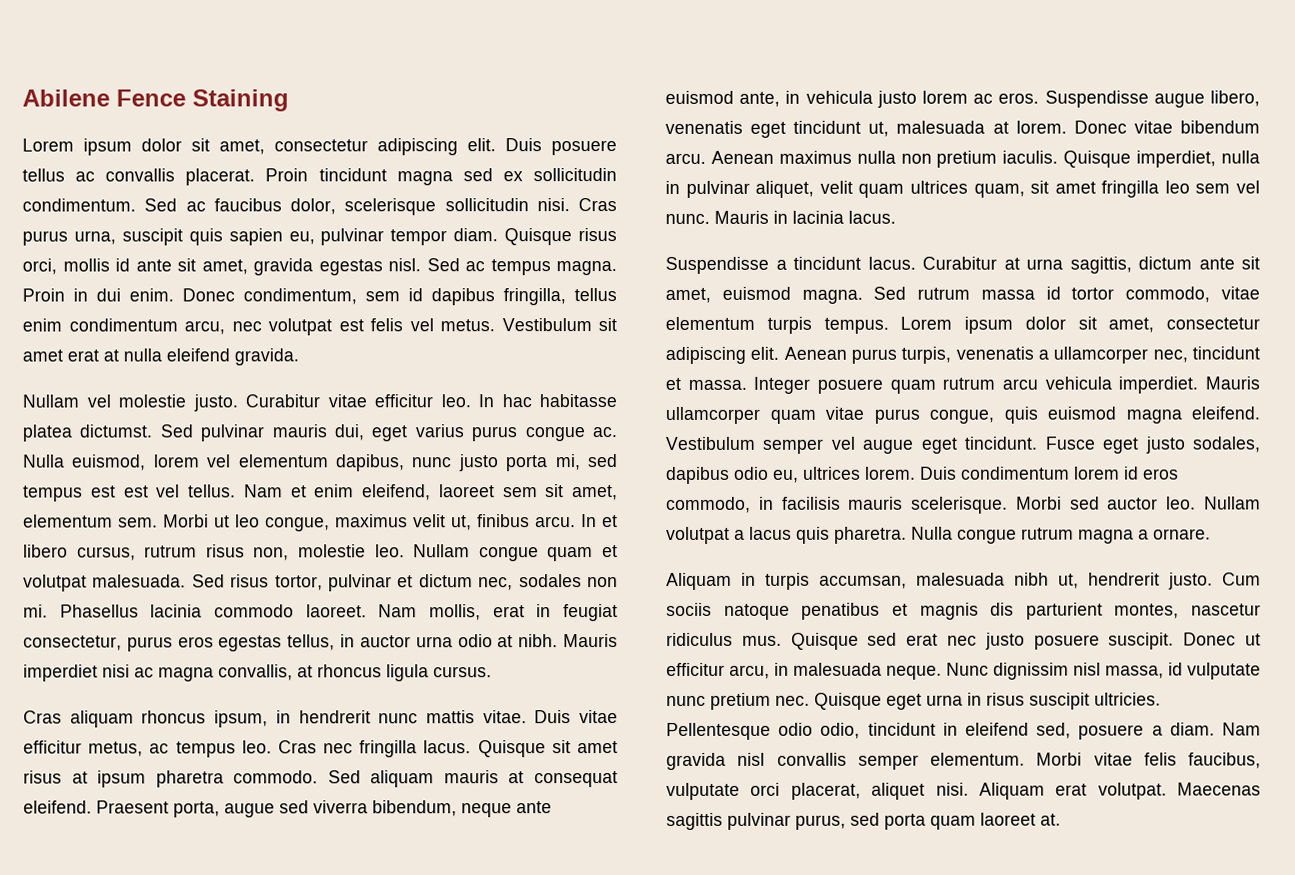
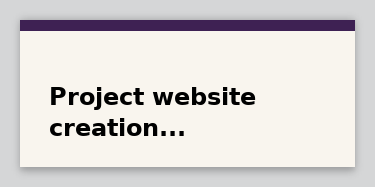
[22,89,289,112] [22,138,617,156] [22,168,617,186] [22,198,617,216] [22,228,617,246] [22,258,617,276] [22,288,617,306] [22,318,617,336] [22,348,299,366] [22,394,617,412] [22,424,617,442] [23,454,618,472] [23,484,618,502] [23,514,618,532] [23,544,619,562] [23,574,618,592] [23,604,618,622] [23,634,618,652] [23,664,492,682] [23,710,618,728] [23,740,618,758] [23,770,618,788] [23,800,552,818] [665,90,1260,108] [665,120,1260,138] [665,150,1260,168] [665,180,1260,198] [665,210,896,224] [665,256,1260,274] [665,286,1260,304] [665,316,1260,334] [665,346,1260,364] [665,376,1260,394] [665,406,1260,424] [665,436,1261,454] [666,466,1179,484] [666,496,1261,514] [666,526,1211,544] [666,572,1261,590] [666,602,1261,620] [666,632,1261,650] [666,662,1261,680] [666,692,1161,710] [666,722,1261,740] [666,752,1261,770] [666,782,1261,800] [666,812,1061,830] Abilene Fence Staining // Lorem ipsum dolor sit amet, consectetur adipiscing elit. Duis posuere tellus ac convallis placerat. Proin tincidunt magna sed ex sollicitudin condimentum. Sed ac faucibus dolor, scelerisque sollicitudin nisi. Cras purus urna, suscipit quis sapien eu, pulvinar tempor diam. Quisque risus orci, mollis id ante sit amet, gravida egestas nisl. Sed ac tempus magna. Proin in dui enim. Donec condimentum, sem id dapibus fringilla, tellus enim condimentum arcu, nec volutpat est felis vel metus. Vestibulum sit amet erat at nulla eleifend gravida. // Nullam vel molestie justo. Curabitur vitae efficitur leo. In hac habitasse platea dictumst. Sed pulvinar mauris dui, eget varius purus congue ac. Nulla euismod, lorem vel elementum dapibus, nunc justo porta mi, sed tempus est est vel tellus. Nam et enim eleifend, laoreet sem sit amet, elementum sem. Morbi ut leo congue, maximus velit ut, finibus arcu. In et libero cursus, rutrum risus non, molestie leo. Nullam congue quam et volutpat malesuada. Sed risus tortor, pulvinar et dictum nec, sodales non mi. Phasellus lacinia commodo laoreet. Nam mollis, erat in feugiat consectetur, purus eros egestas tellus, in auctor urna odio at nibh. Mauris imperdiet nisi ac magna convallis, at rhoncus ligula cursus. // Cras aliquam rhoncus ipsum, in hendrerit nunc mattis vitae. Duis vitae efficitur metus, ac tempus leo. Cras nec fringilla lacus. Quisque sit amet risus at ipsum pharetra commodo. Sed aliquam mauris at consequat eleifend. Praesent porta, augue sed viverra bibendum, neque ante euismod ante, in vehicula justo lorem ac eros. Suspendisse augue libero, venenatis eget tincidunt ut, malesuada at lorem. Donec vitae bibendum arcu. Aenean maximus nulla non pretium iaculis. Quisque imperdiet, nulla in pulvinar aliquet, velit quam ultrices quam, sit amet fringilla leo sem vel nunc. Mauris in lacinia lacus. // Suspendisse a tincidunt lacus. Curabitur at urna sagittis, dictum ante sit amet, euismod magna. Sed rutrum massa id tortor commodo, vitae elementum turpis tempus. Lorem ipsum dolor sit amet, consectetur adipiscing elit. Aenean purus turpis, venenatis a ullamcorper nec, tincidunt et massa. Integer posuere quam rutrum arcu vehicula imperdiet. Mauris ullamcorper quam vitae purus congue, quis euismod magna eleifend. Vestibulum semper vel augue eget tincidunt. Fusce eget justo sodales, dapibus odio eu, ultrices lorem. Duis condimentum lorem id eros commodo, in facilisis mauris scelerisque. Morbi sed auctor leo. Nullam volutpat a lacus quis pharetra. Nulla congue rutrum magna a ornare. // Aliquam in turpis accumsan, malesuada nibh ut, hendrerit justo. Cum sociis natoque penatibus et magnis dis parturient montes, nascetur ridiculus mus. Quisque sed erat nec justo posuere suscipit. Donec ut efficitur arcu, in malesuada neque. Nunc dignissim nisl massa, id vulputate nunc pretium nec. Quisque eget urna in risus suscipit ultricies. Pellentesque odio odio, tincidunt in eleifend sed, posuere a diam. Nam gravida nisl convallis semper elementum. Morbi vitae felis faucibus, vulputate orci placerat, aliquet nisi. Aliquam erat volutpat. Maecenas sagittis pulvinar purus, sed porta quam laoreet at. -> [49,87,256,110] [49,118,186,136] Project website creation...

